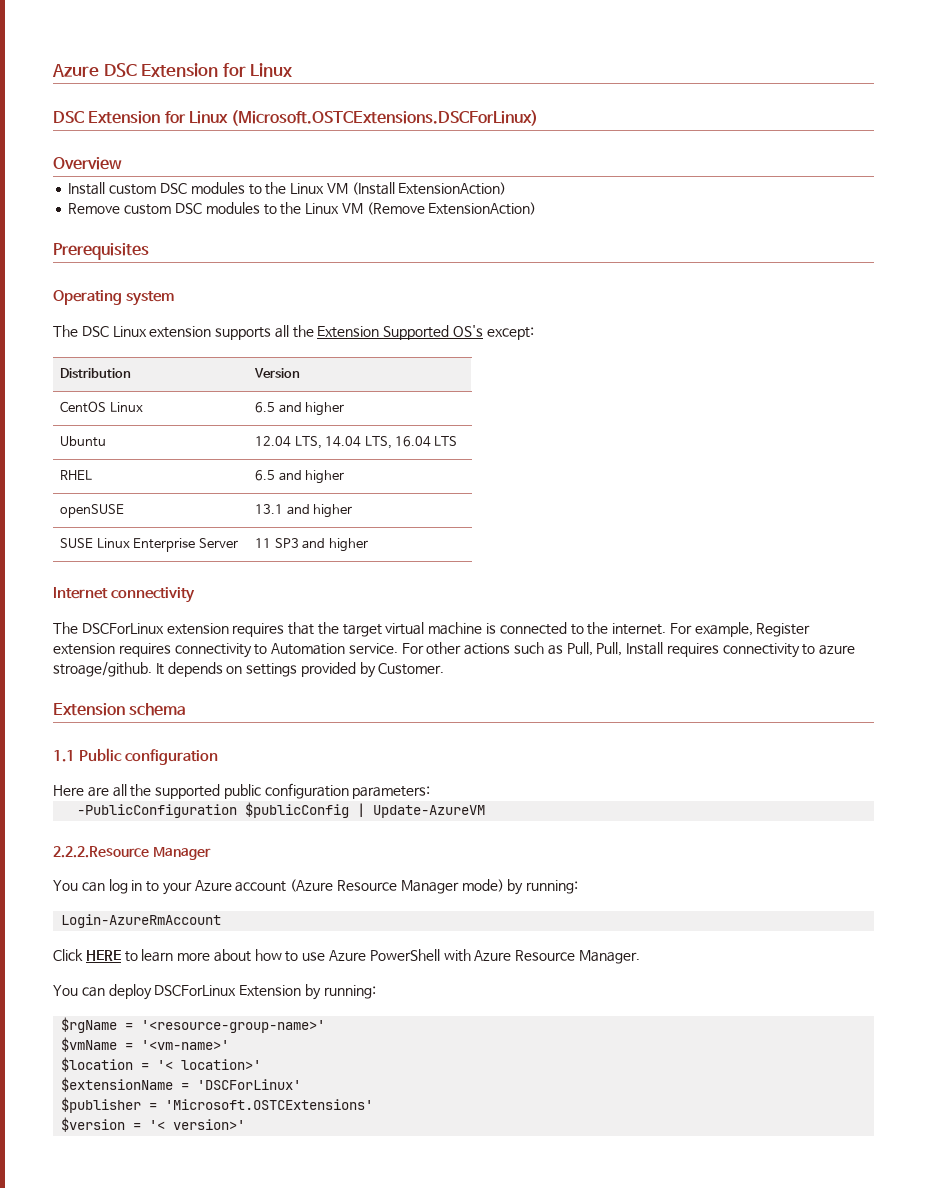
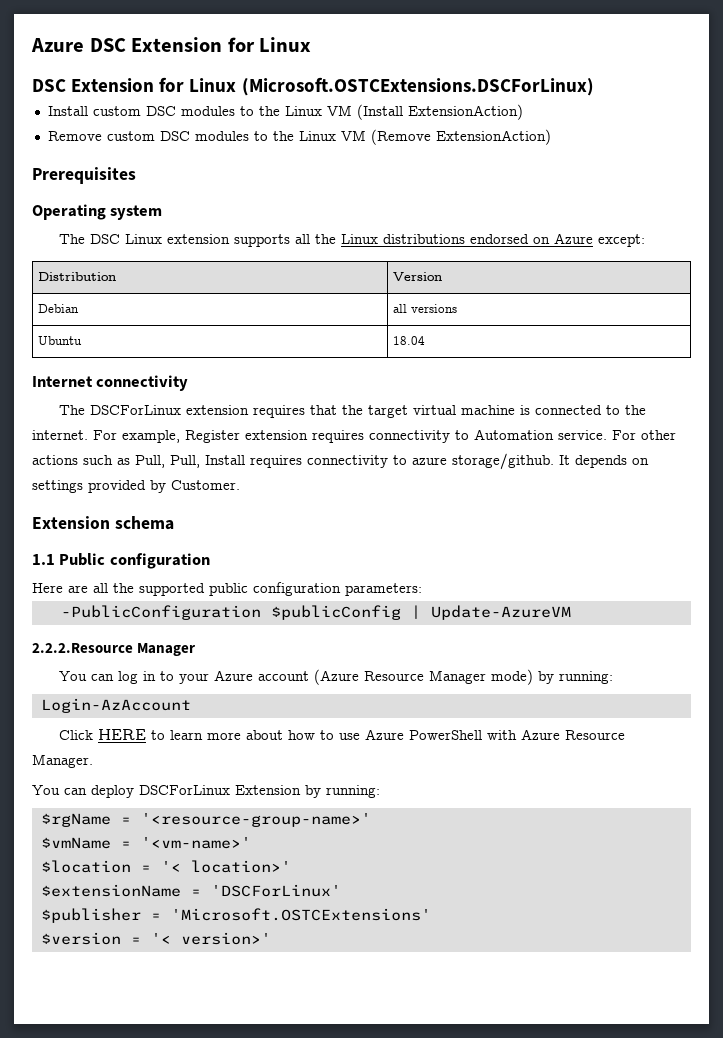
[53,157,122,170] // Overview -> (594, 86) none
[317,325,534,340] [60,368,132,378] [254,368,301,378] [60,401,143,413] [255,402,345,416] [60,436,107,447] [255,436,458,449] [60,470,93,480] [255,470,345,484] [60,504,125,518] [255,504,353,518] [60,538,238,552] [255,538,368,552] Extension Supported OS's except: // Distribution | Version // CentOS Linux | 6.5 and higher // Ubuntu | 12.04 LTS, 14.04 LTS, 16.04 LTS // RHEL | 6.5 and higher // openSUSE | 13.1 and higher // SUSE Linux Enterprise Server | 11 SP3 and higher -> [341,233,646,247] [38,272,117,281] [393,272,443,281] [38,304,80,313] [393,304,458,313] [38,336,83,345] [393,336,426,345] Linux distributions endorsed on Azure except: // Distribution | Version // Debian | all versions // Ubuntu | 18.04
[53,662,152,677] stroage/github. -> [452,453,554,470] storage/github.
[61,914,222,928] Login-AzureRmAccount -> [40,698,191,713] Login-AzAccount

